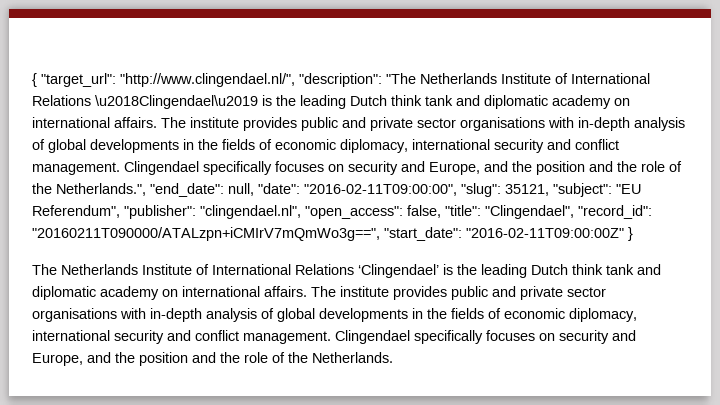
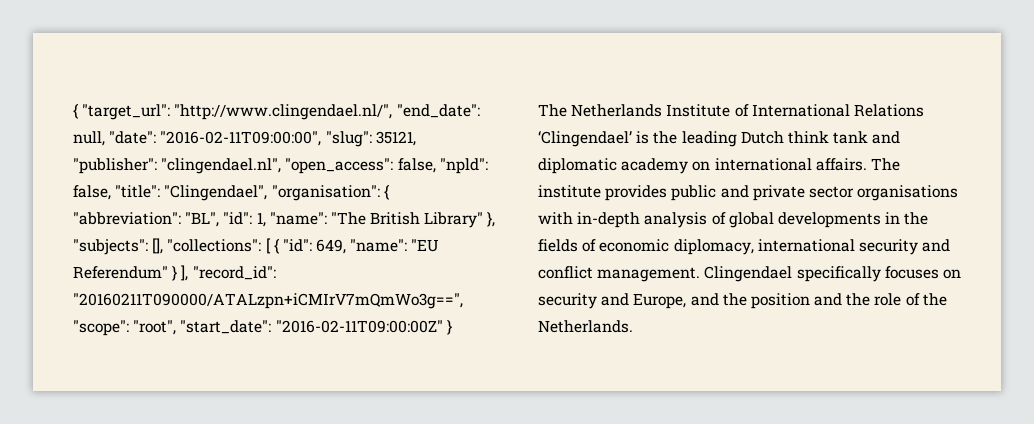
[299,73,650,87] [32,95,630,109] [32,117,685,131] [32,139,619,153] [32,161,682,175] [32,183,146,196] "description": "The Netherlands Institute of International Relations \u2018Clingendael\u2019 is the leading Dutch think tank and diplomatic academy on international affairs. The institute provides public and private sector organisations with in-depth analysis of global developments in the fields of economic diplomacy, international security and conflict management. Clingendael specifically focuses on security and Europe, and the position and the role of the Netherlands.", -> (393, 112) none
[553,183,641,197] [32,205,120,218] "subject": "EU Referendum", -> (416, 138) none
[445,205,652,219] [32,227,380,241] "title": "Clingendael", "record_id": "20160211T090000/ATALzpn+iCMIrV7mQmWo3g==", -> [439,158,488,174] [73,184,390,201] [73,211,496,228] [73,238,440,255] [73,265,276,281] [73,293,463,309] [73,320,177,336] "npld": false, "title": "Clingendael", "organisation": { "abbreviation": "BL", "id": 1, "name": "The British Library" }, "subjects": [], "collections": [ { "id": 649, "name": "EU Referendum" } ], "record_id": "20160211T090000/ATALzpn+iCMIrV7mQmWo3g==", "scope": "root",

